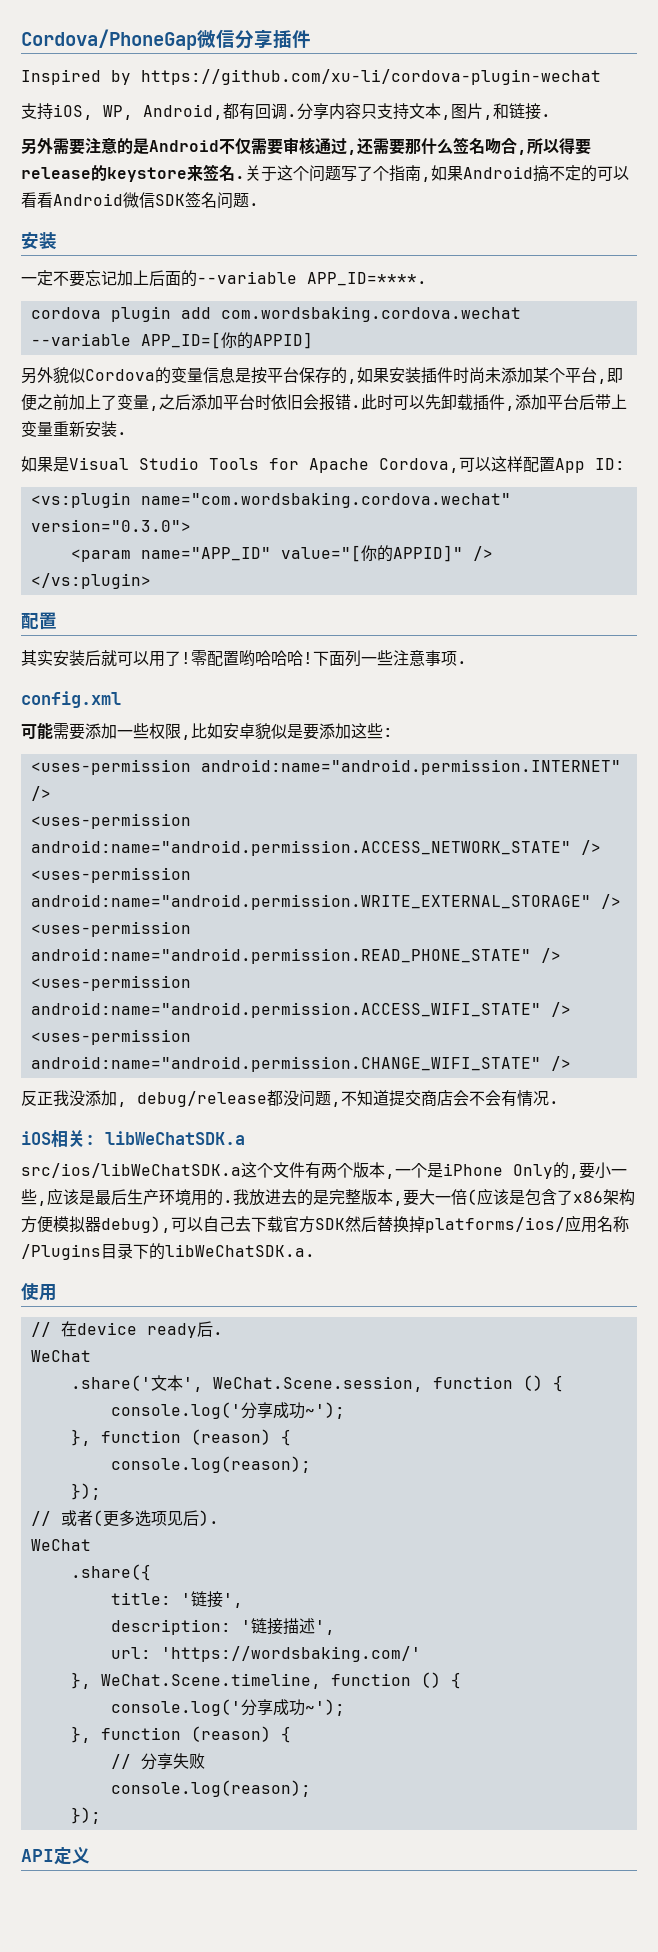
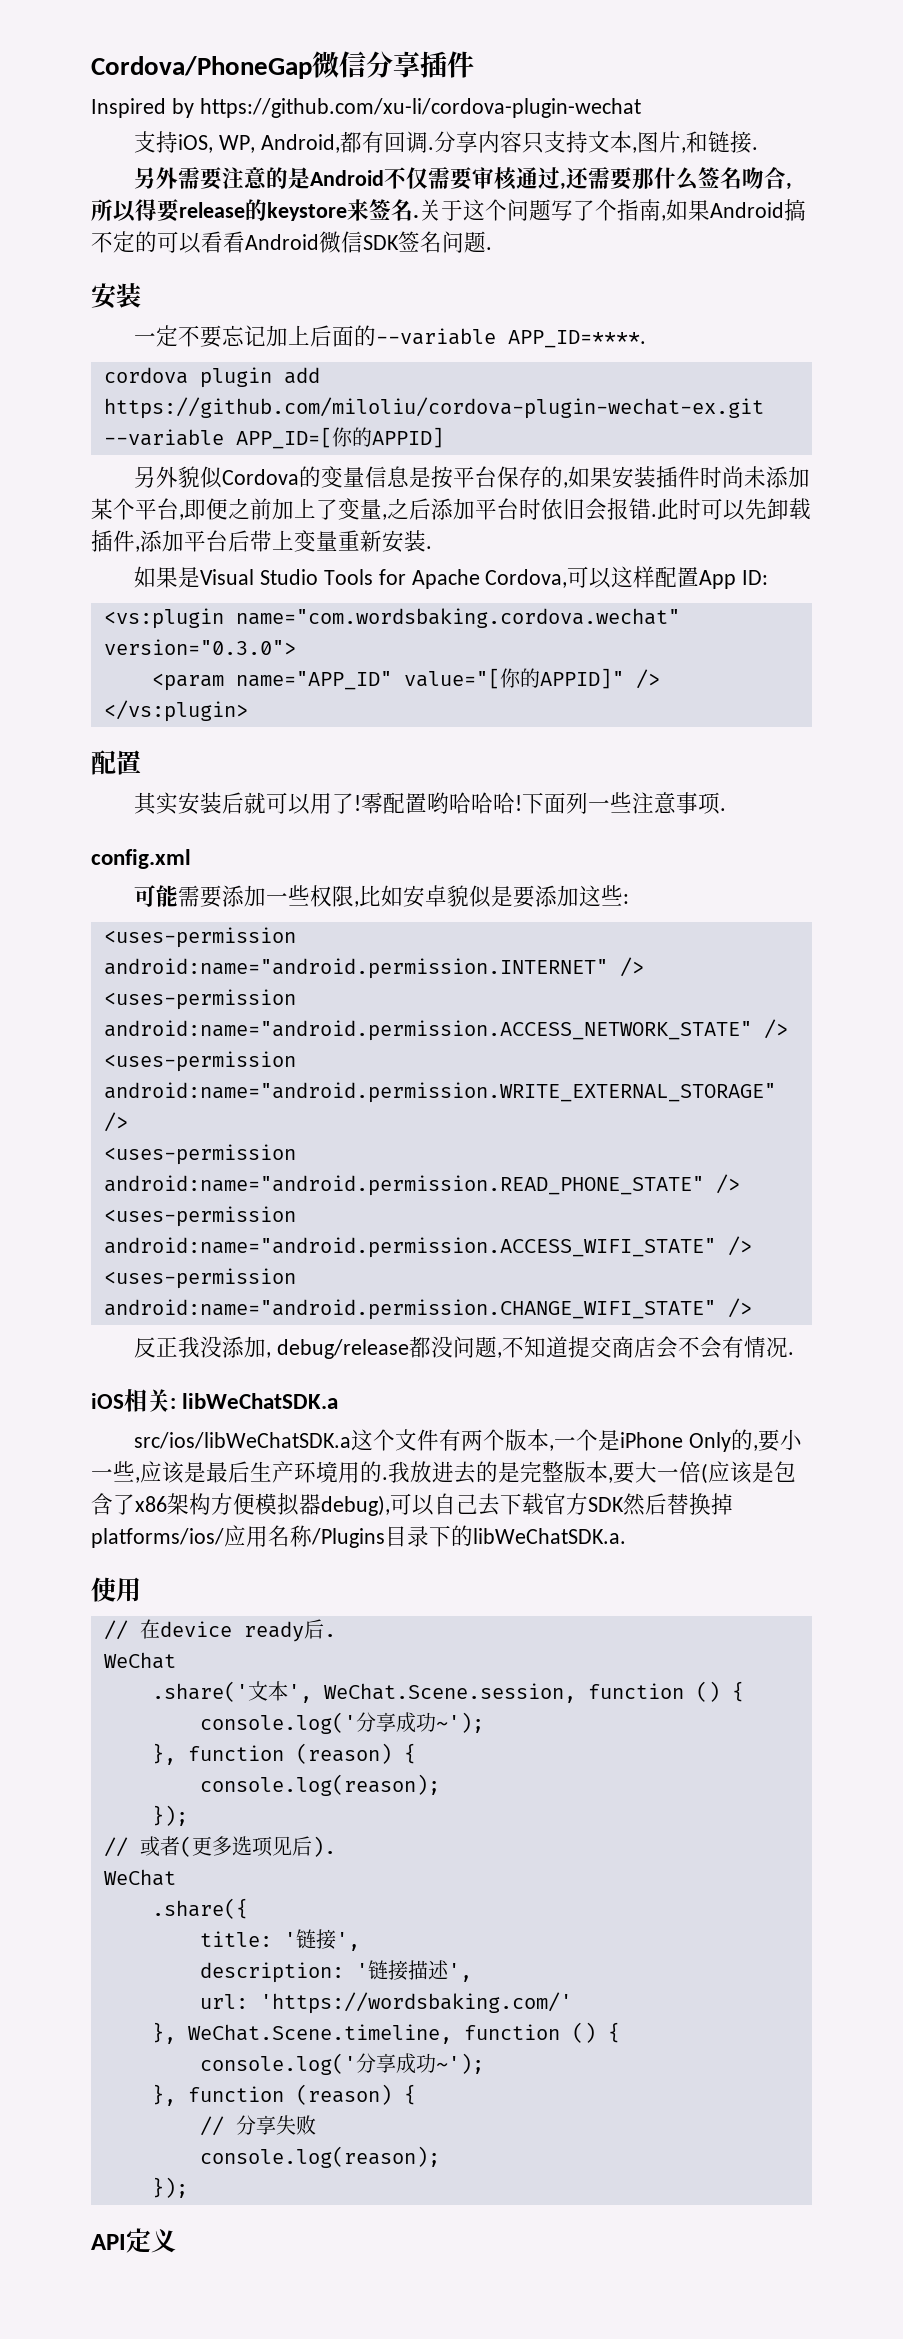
[220,306,521,322] com.wordsbaking.cordova.wechat -> [103,397,764,419] https://github.com/miloliu/cordova-plugin-wechat-ex.git

